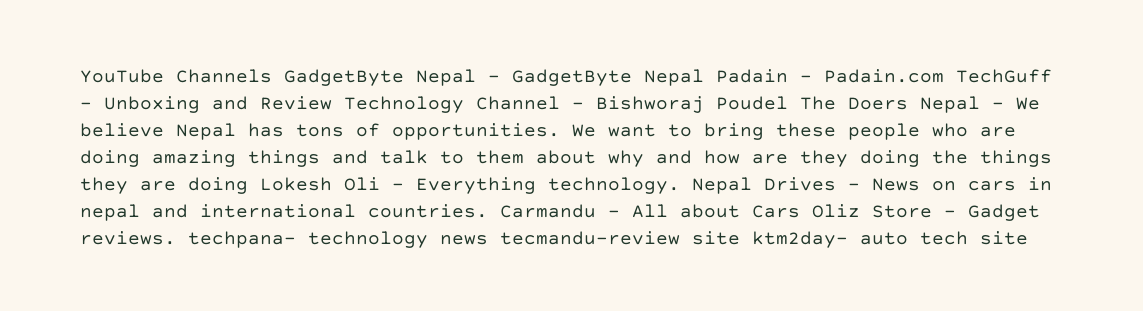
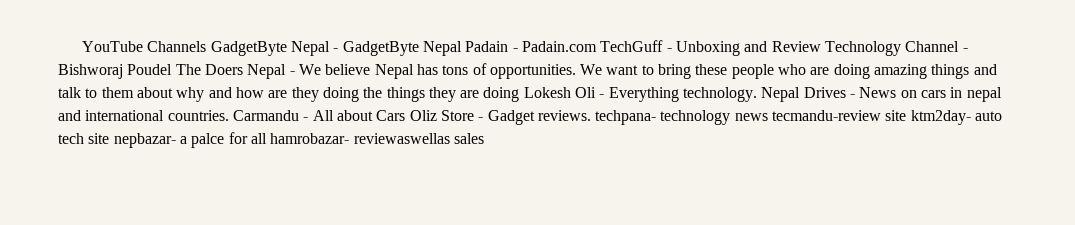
(1028, 238) none -> [113,132,484,148] nepbazar- a palce for all hamrobazar- reviewaswellas sales

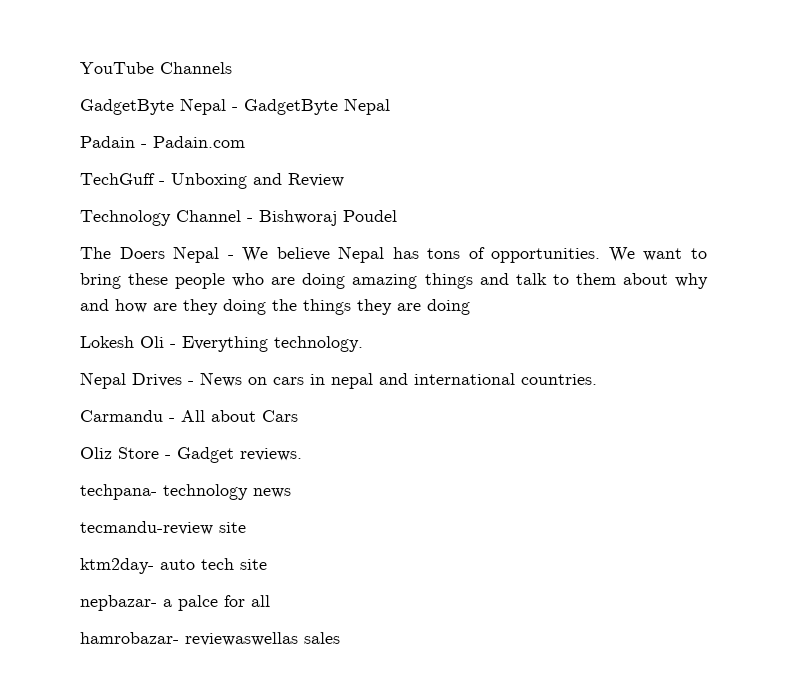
(207, 46) none -> (232, 68) //
(462, 48) none -> (390, 106) //
(597, 46) none -> (245, 142) //
(821, 46) none -> (344, 180) //
(173, 69) none -> (397, 216) //
(520, 94) none -> (470, 307) //
(758, 94) none -> (363, 344) //
(229, 115) none -> (597, 379) //
(406, 115) none -> (298, 416) //
(591, 115) none -> (302, 454) //
(768, 117) none -> (291, 493) //
(907, 115) none -> (246, 527) //
(110, 138) none -> (267, 564) //
(267, 138) none -> (270, 601) //

